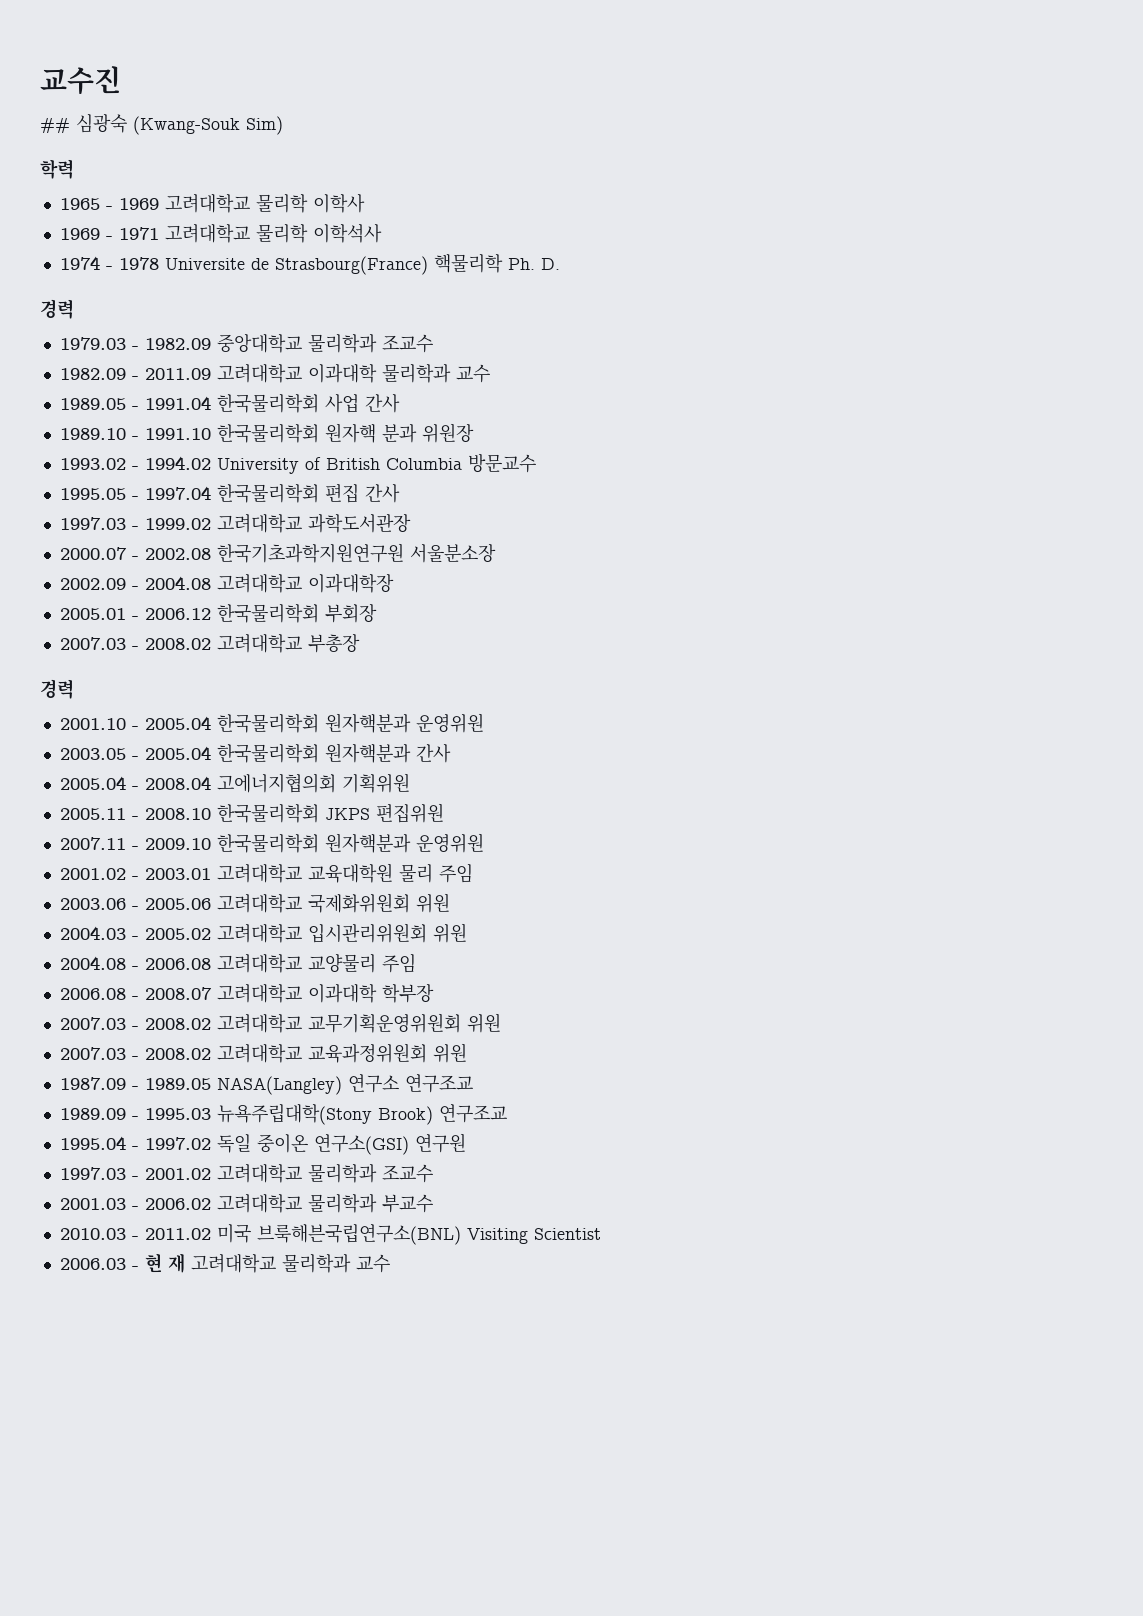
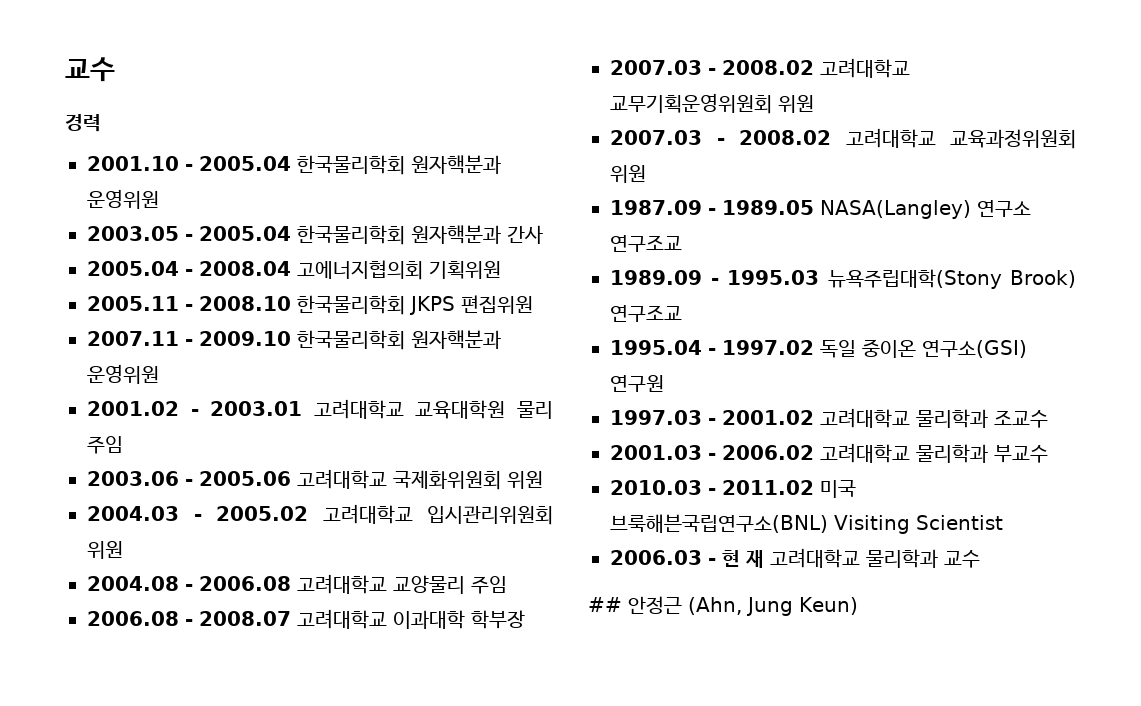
[40,66,121,94] [40,114,283,135] [40,159,74,179] [59,194,365,213] [59,224,382,243] [59,254,560,275] [40,299,74,319] [59,334,433,353] [59,364,490,383] [59,394,400,413] [59,423,474,443] [59,453,536,474] [59,483,400,503] [59,514,411,533] [59,543,496,563] [59,574,394,593] [59,604,377,623] [59,634,360,653] 교수진 // ## 심광숙 (Kwang-Souk Sim) // 학력 // 1965 - 1969 고려대학교 물리학 이학사 // 1969 - 1971 고려대학교 물리학 이학석사 // 1974 - 1978 Universite de Strasbourg(France) 핵물리학 Ph. D. // 경력 // 1979.03 - 1982.09 중앙대학교 물리학과 조교수 // 1982.09 - 2011.09 고려대학교 이과대학 물리학과 교수 // 1989.05 - 1991.04 한국물리학회 사업 간사 // 1989.10 - 1991.10 한국물리학회 원자핵 분과 위원장 // 1993.02 - 1994.02 University of British Columbia 방문교수 // 1995.05 - 1997.04 한국물리학회 편집 간사 // 1997.03 - 1999.02 고려대학교 과학도서관장 // 2000.07 - 2002.08 한국기초과학지원연구원 서울분소장 // 2002.09 - 2004.08 고려대학교 이과대학장 // 2005.01 - 2006.12 한국물리학회 부회장 // 2007.03 - 2008.02 고려대학교 부총장 -> [65,57,115,82] 교수
(390, 1263) none -> [588,596,858,616] // ## 안정근 (Ahn, Jung Keun)

